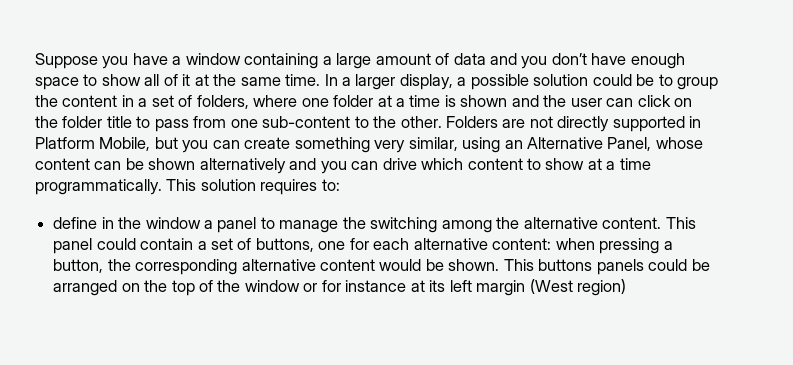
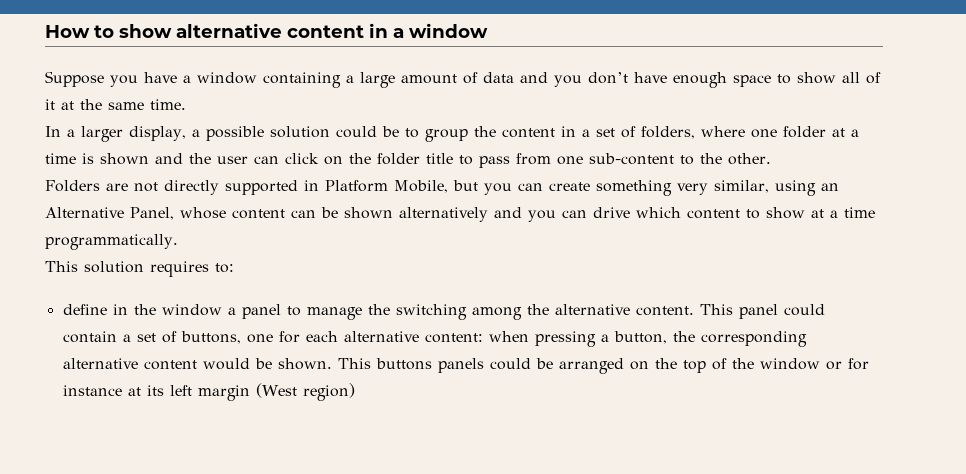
(35, 61) none -> [45,23,488,38] How to show alternative content in a window //
(321, 80) none -> (186, 104) //
(442, 122) none -> (771, 159) //
(162, 187) none -> (178, 242) //

